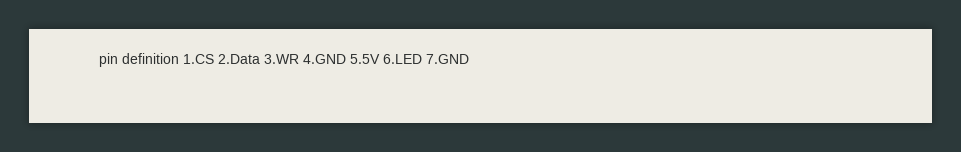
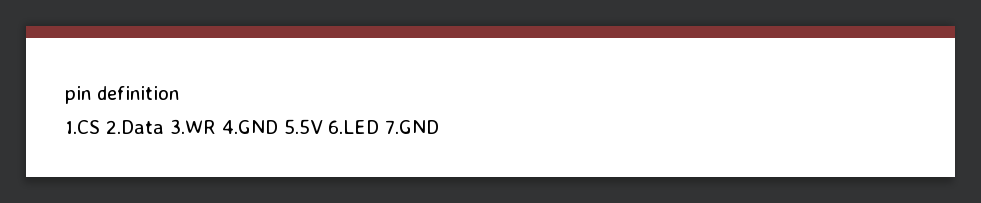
(179, 58) none -> (179, 93) //

